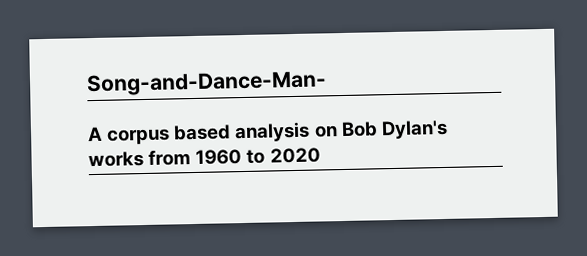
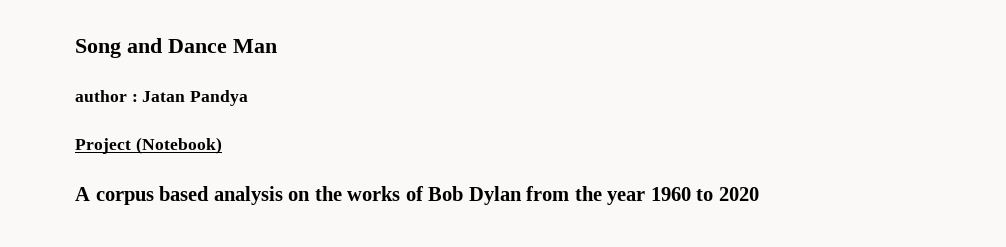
[86,70,327,97] Song-and-Dance-Man- -> [75,38,277,58] [75,90,249,106] [75,137,222,154] Song and Dance Man // author : Jatan Pandya // Project (Notebook)
[340,119,448,140] [88,149,192,168] Bob Dylan's works from -> [314,186,646,205] the works of Bob Dylan from the year

